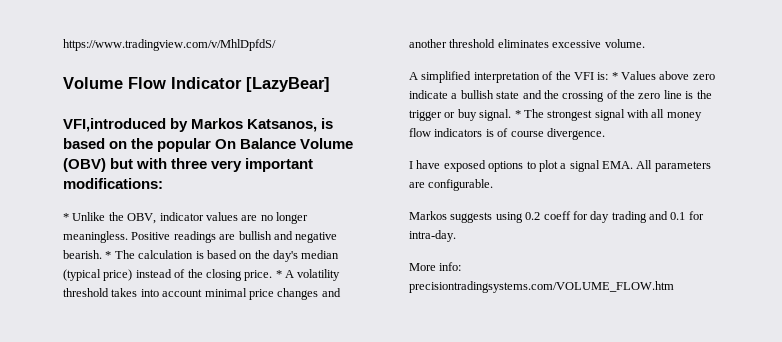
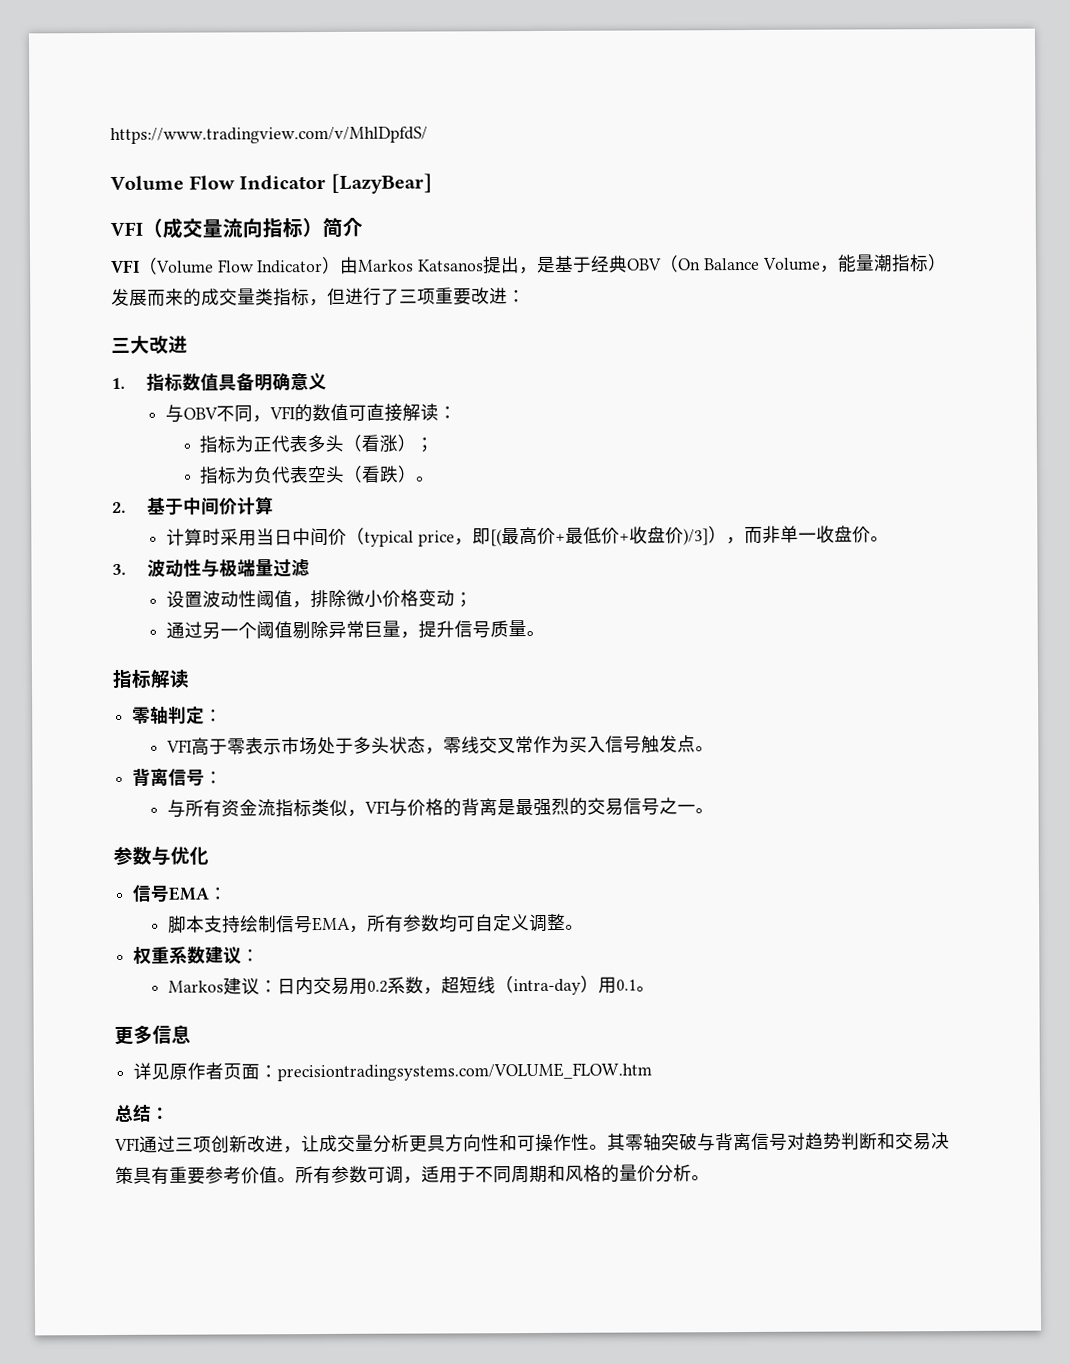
[63,118,334,132] [63,138,354,152] [63,158,314,172] [63,178,163,189] [63,212,308,224] [63,231,338,243] [63,250,340,262] [63,269,341,281] [63,288,341,300] [409,39,645,48] [409,71,715,83] [409,90,712,102] [409,109,702,121] [409,128,605,140] [409,160,711,172] [409,179,494,191] [409,211,704,223] [409,230,456,242] [409,262,462,271] [409,281,674,293] VFI,introduced by Markos Katsanos, is based on the popular On Balance Volume (OBV) but with three very important modifications: // * Unlike the OBV, indicator values are no longer meaningless. Positive readings are bullish and negative bearish. * The calculation is based on the day's median (typical price) instead of the closing price. * A volatility threshold takes into account minimal price changes and another threshold eliminates excessive volume. // A simplified interpretation of the VFI is: * Values above zero indicate a bullish state and the crossing of the zero line is the trigger or buy signal. * The strongest signal with all money flow indicators is of course divergence. // I have exposed options to plot a signal EMA. All parameters are configurable. // Markos suggests using 0.2 coeff for day trading and 0.1 for intra-day. // More info: precisiontradingsystems.com/VOLUME_FLOW.htm -> [110,217,363,239] [111,254,947,275] [111,287,526,307] [111,335,188,354] [111,372,327,392] [164,403,457,423] [199,434,435,454] [199,465,436,485] [112,496,274,515] [165,525,889,547] [112,558,310,578] [165,589,473,609] [165,620,545,640] [112,668,190,689] [132,706,224,725] [165,735,714,756] [132,767,224,787] [166,797,714,818] [113,846,209,866] [132,884,229,902] [167,913,584,934] [133,946,261,965] [167,975,655,996] [114,1024,191,1045] [133,1062,653,1082] [114,1103,170,1122] [114,1132,950,1154] [115,1164,710,1185] VFI（成交量流向指标）简介 // VFI（Volume Flow Indicator）由Markos Katsanos提出，是基于经典OBV（On Balance Volume，能量潮指标）发展而来的成交量类指标，但进行了三项重要改进： // 三大改进 // 1.指标数值具备明确意义 // 与OBV不同，VFI的数值可直接解读： // 指标为正代表多头（看涨）； // 指标为负代表空头（看跌）。 // 2.基于中间价计算 // 计算时采用当日中间价（typical price，即[(最高价+最低价+收盘价)/3]），而非单一收盘价。 // 3.波动性与极端量过滤 // 设置波动性阈值，排除微小价格变动； // 通过另一个阈值剔除异常巨量，提升信号质量。 // 指标解读 // 零轴判定： // VFI高于零表示市场处于多头状态，零线交叉常作为买入信号触发点。 // 背离信号： // 与所有资金流指标类似，VFI与价格的背离是最强烈的交易信号之一。 // 参数与优化 // 信号EMA： // 脚本支持绘制信号EMA，所有参数均可自定义调整。 // 权重系数建议： // Markos建议：日内交易用0.2系数，超短线（intra-day）用0.1。 // 更多信息 // 详见原作者页面：precisiontradingsystems.com/VOLUME_FLOW.htm // 总结： // VFI通过三项创新改进，让成交量分析更具方向性和可操作性。其零轴突破与背离信号对趋势判断和交易决策具有重要参考价值。所有参数可调，适用于不同周期和风格的量价分析。

